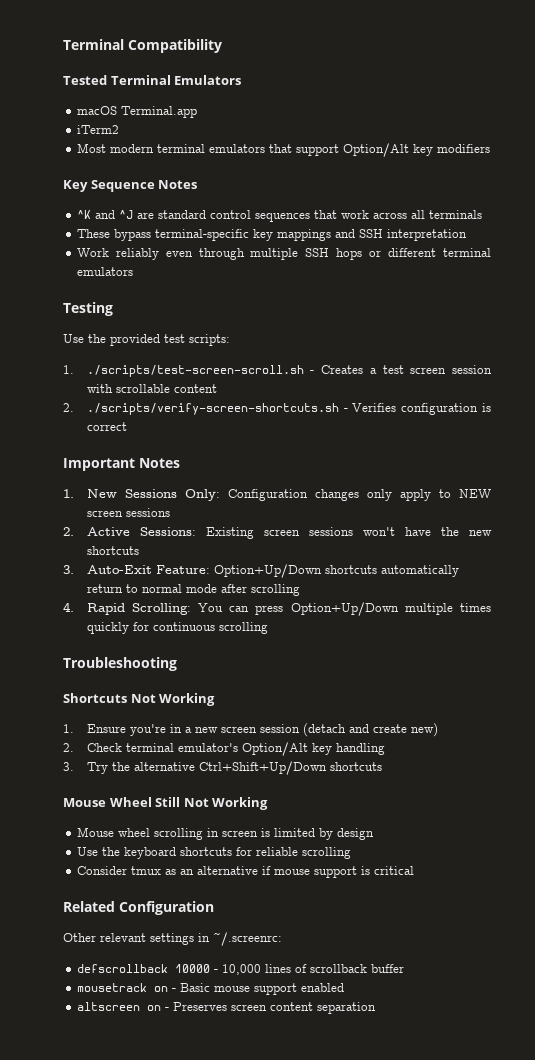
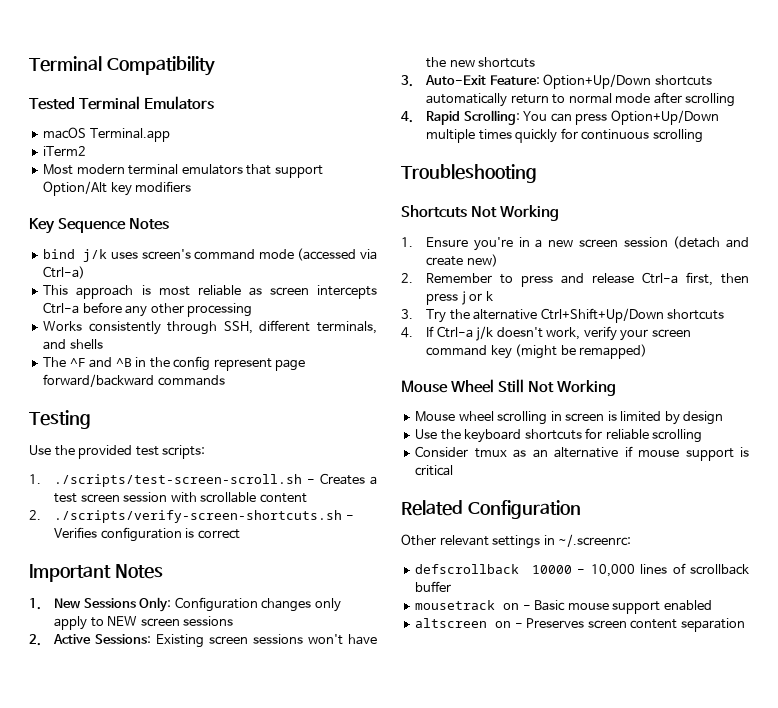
[76,210,482,222] [76,229,467,241] [76,248,491,260] [76,267,133,276] ^K and ^J are standard control sequences that work across all terminals // These bypass terminal-specific key mappings and SSH interpretation // Work reliably even through multiple SSH hops or different terminal emulators -> [43,248,377,262] [43,266,86,279] [43,285,377,299] [43,302,253,317] [43,320,377,335] [43,339,103,350] [43,356,306,371] [43,374,225,387] bind j/k uses screen's command mode (accessed via Ctrl-a) // This approach is most reliable as screen intercepts Ctrl-a before any other processing // Works consistently through SSH, different terminals, and shells // The ^F and ^B in the config represent page forward/backward commands
[86,742,385,756] Check terminal emulator's Option/Alt key handling -> [426,272,749,287] [426,291,493,305] Remember to press and release Ctrl-a first, then press j or k
(382, 766) none -> [401,326,691,341] [426,344,648,359] // 4. If Ctrl-a j/k doesn't work, verify your screen command key (might be remapped)

